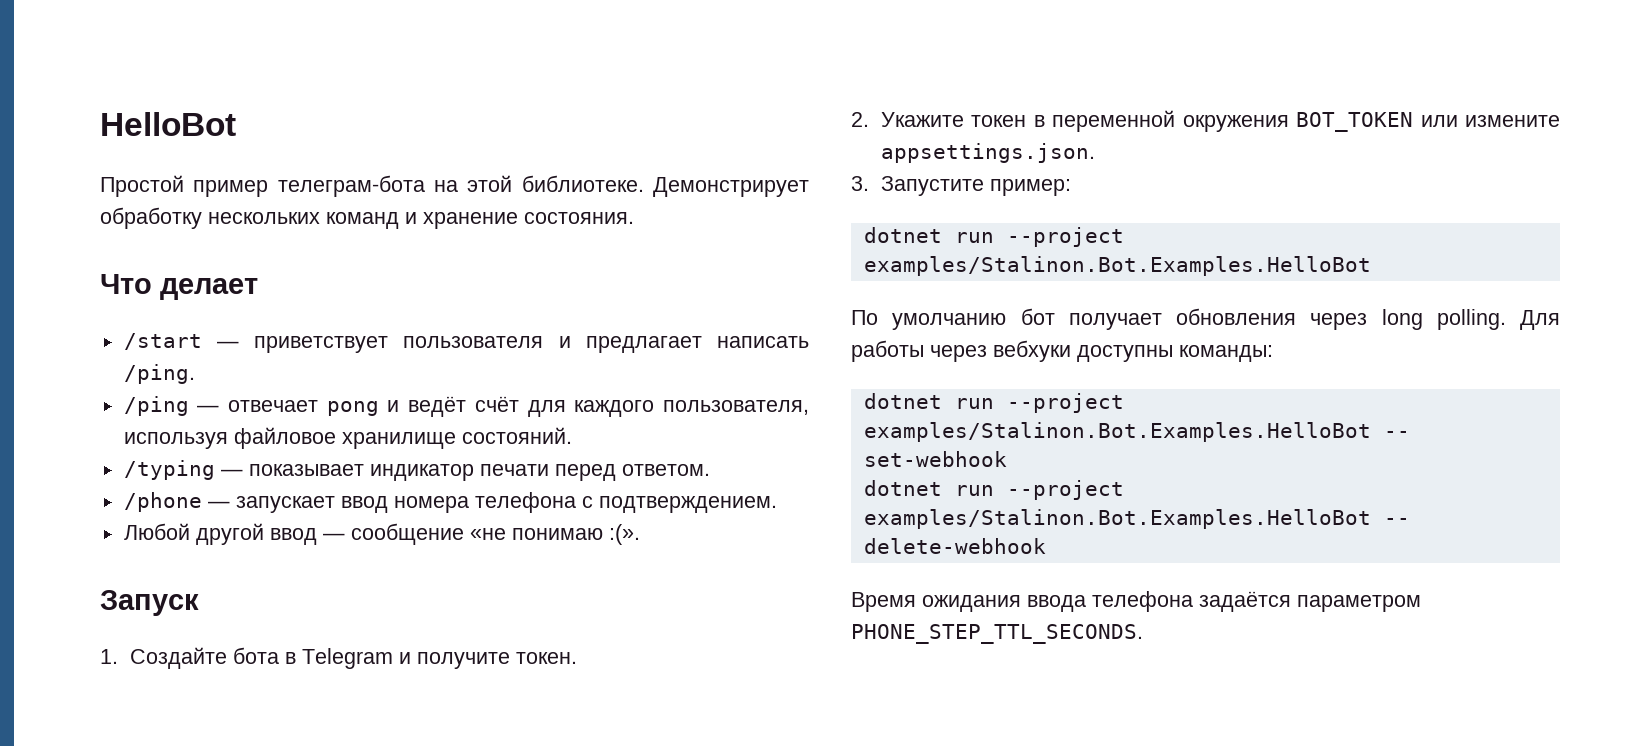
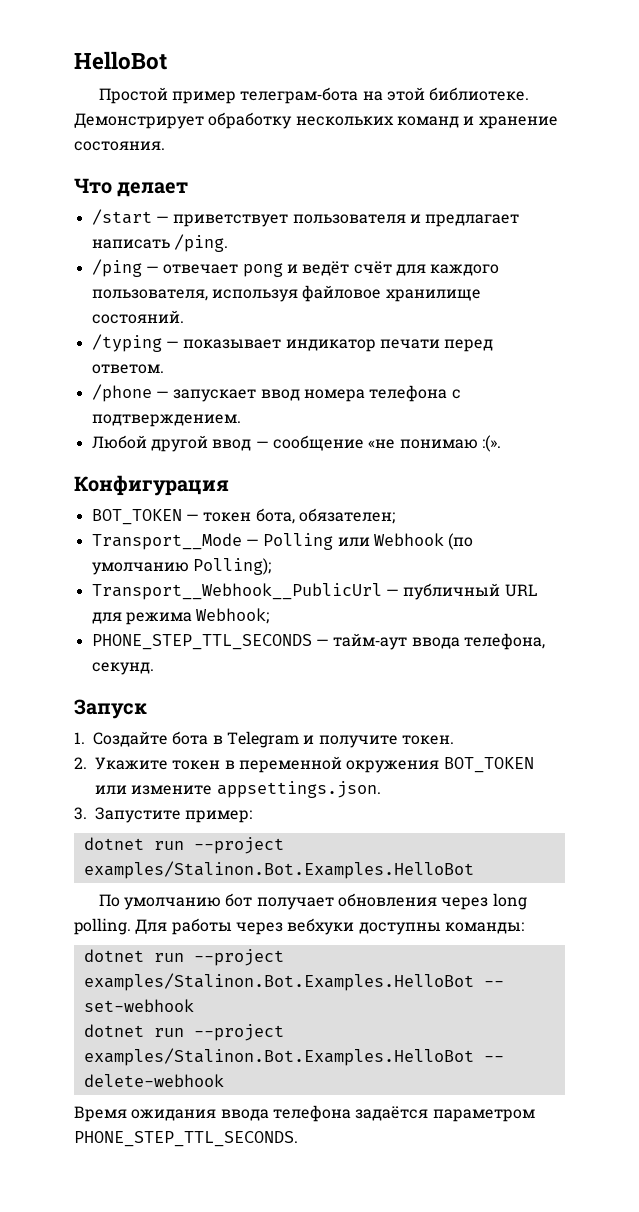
(640, 534) none -> [74,475,229,496] [91,508,395,525] [91,533,474,550] [91,558,271,575] [91,583,537,600] [91,608,270,625] [91,633,545,650] [91,662,154,675] // Конфигурация // BOT_TOKEN — токен бота, обязателен; // Transport__Mode — Polling или Webhook (по умолчанию Polling); // Transport__Webhook__PublicUrl — публичный URL для режима Webhook; // PHONE_STEP_TTL_SECONDS — тайм‑аут ввода телефона, секунд.

